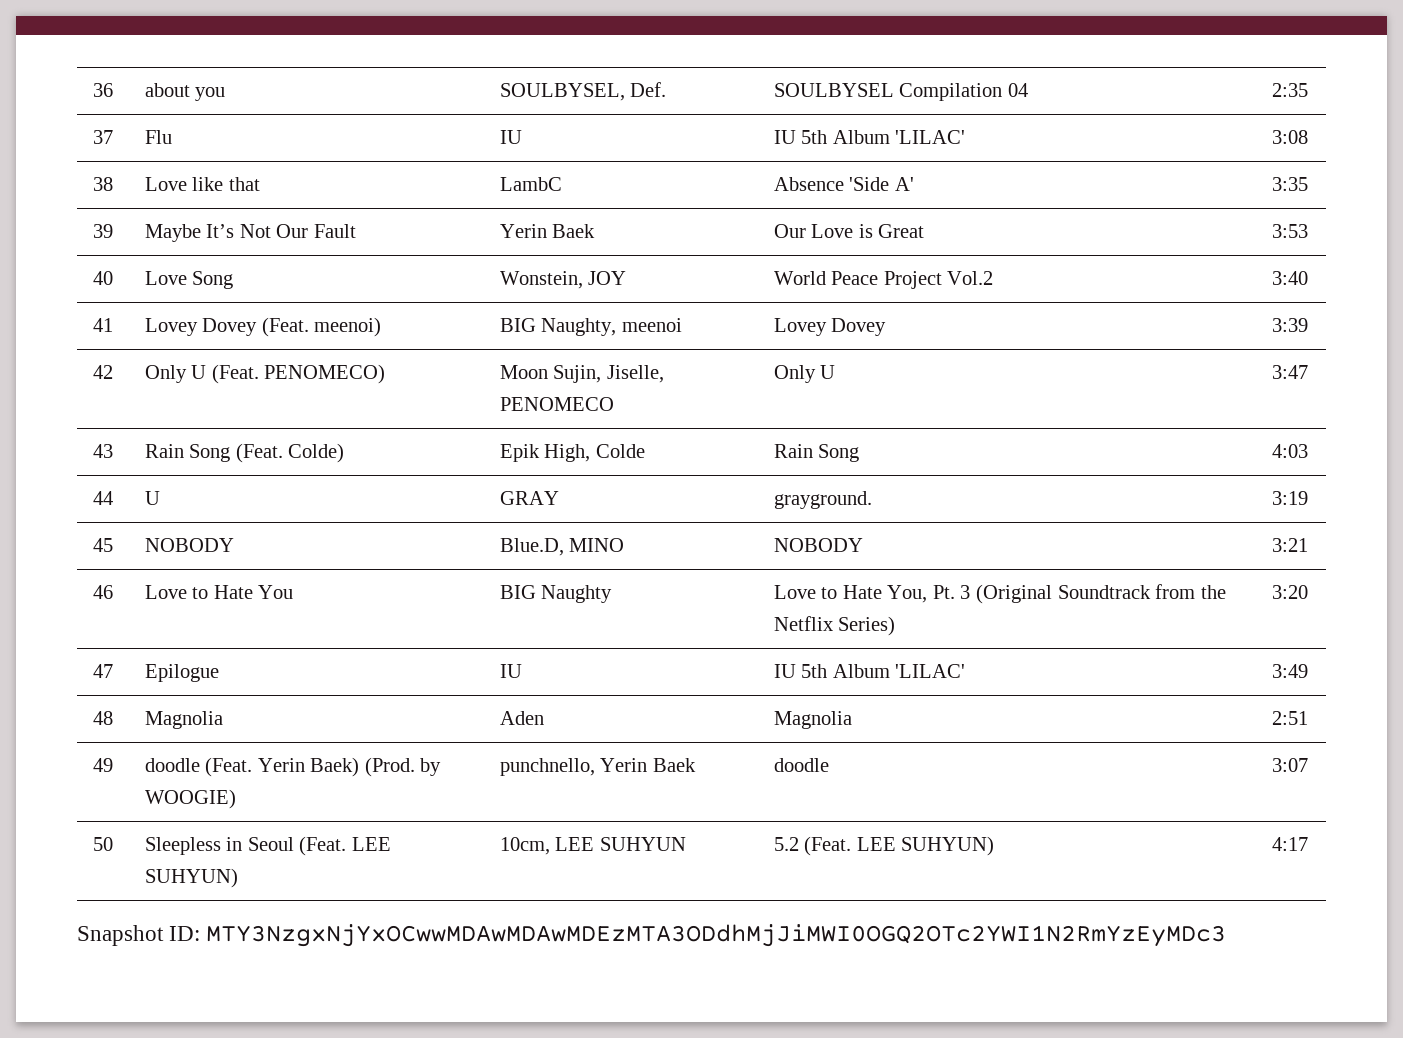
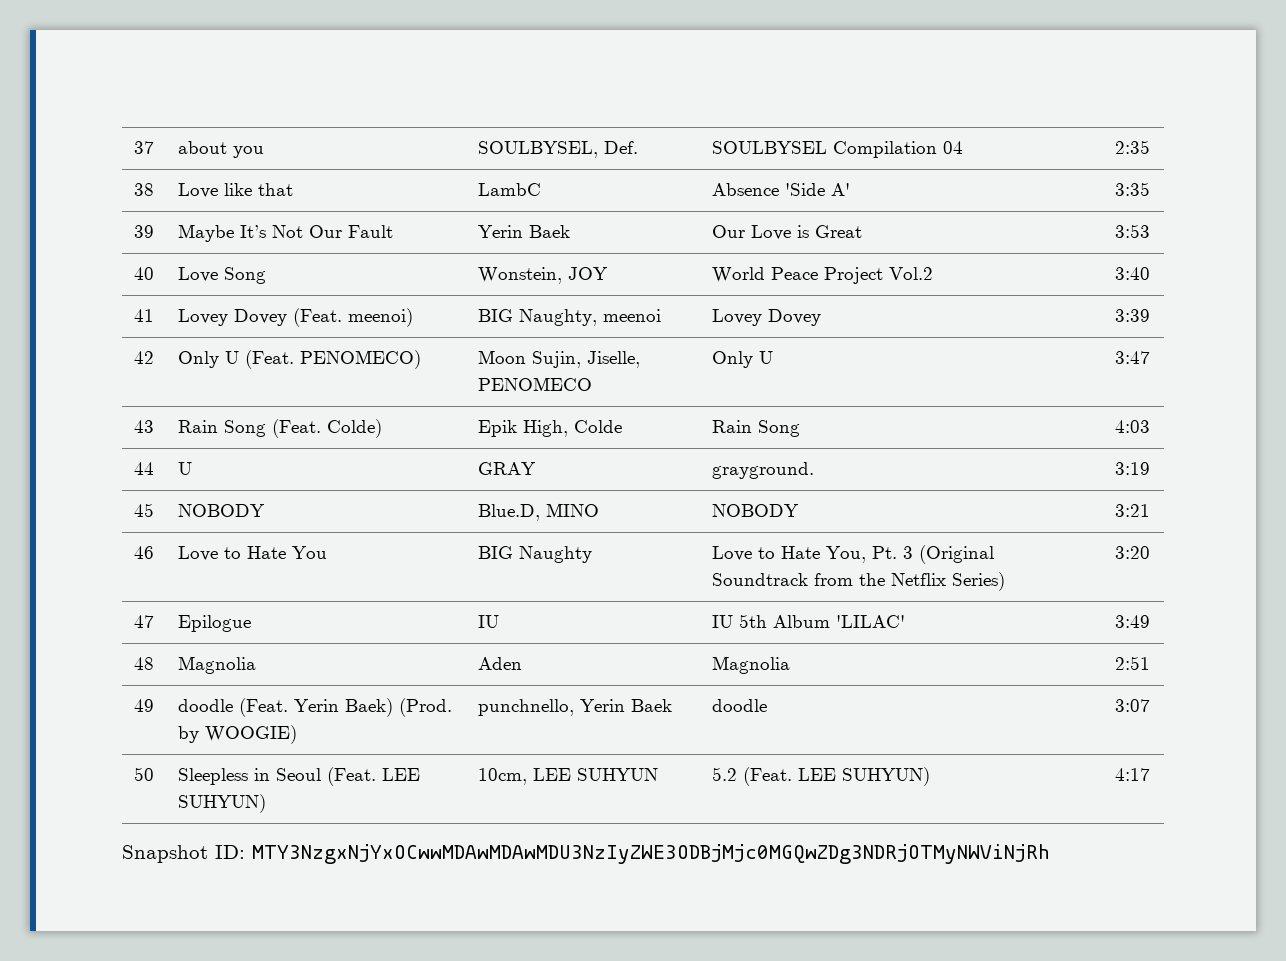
[92,83,113,97] 36 -> [133,141,154,154] 37
[92,130,113,144] [144,130,172,144] [499,130,522,144] [773,130,966,144] [1271,130,1308,144] // 37 | Flu | IU | IU 5th Album 'LILAC' | 3:08 -> (1150, 147) none
[206,924,1227,947] MTY3NzgxNjYxOCwwMDAwMDAwMDEzMTA3ODdhMjJiMWI0OGQ2OTc2YWI1N2RmYzEyMDc3 -> [252,844,1050,864] MTY3NzgxNjYxOCwwMDAwMDAwMDU3NzIyZWE3ODBjMjc0MGQwZDg3NDRjOTMyNWViNjRh

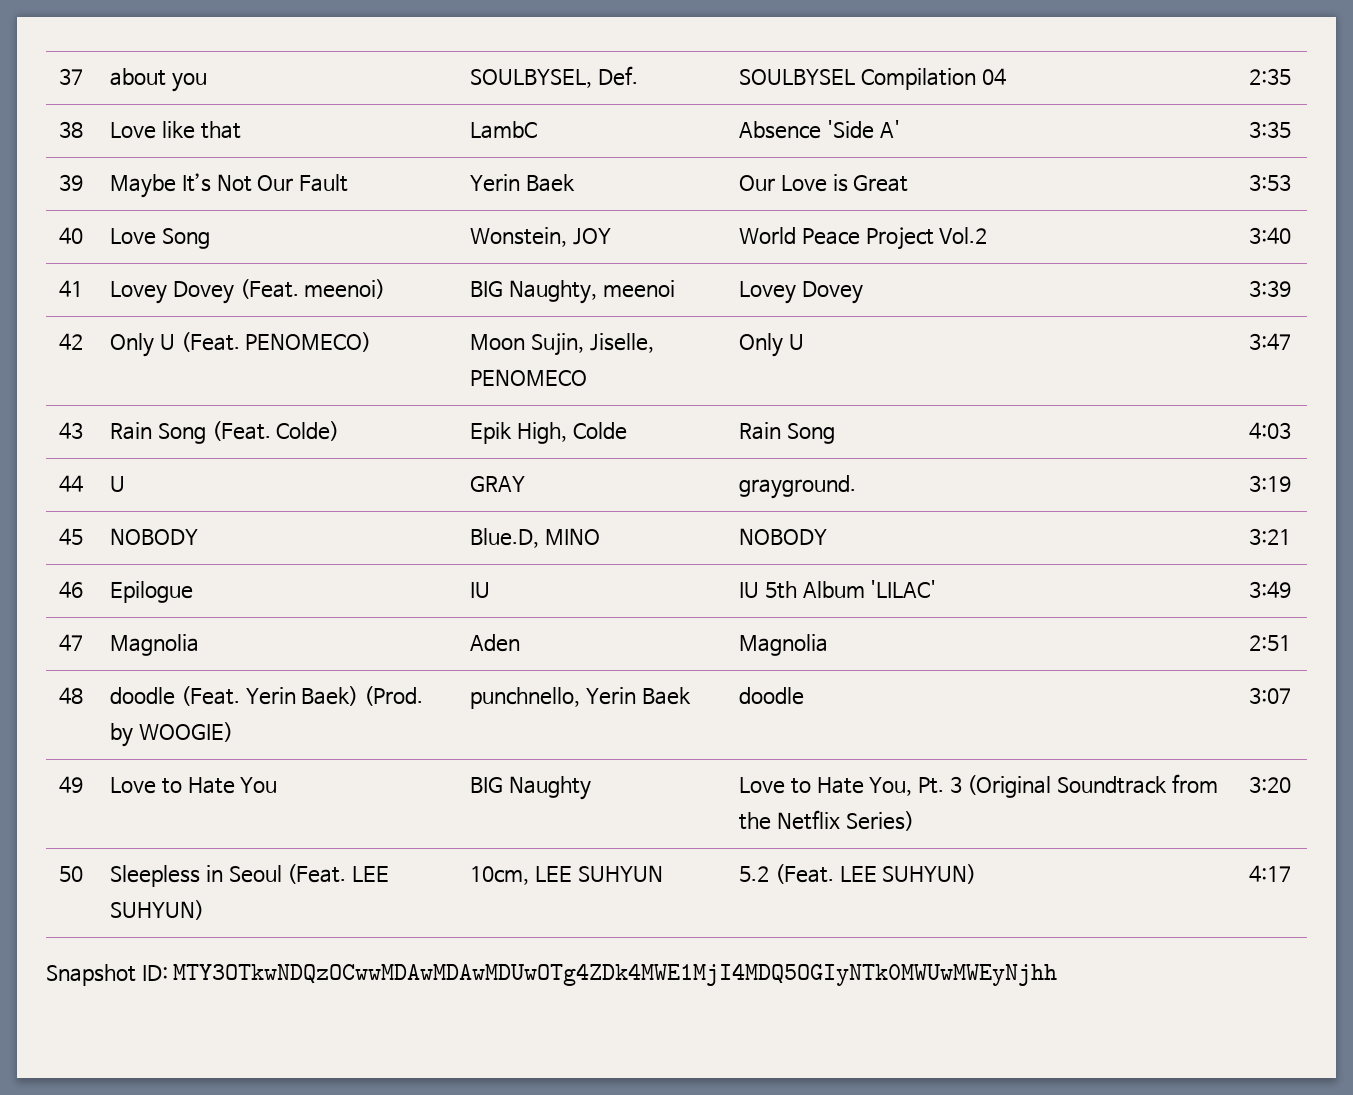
(154, 552) none -> [110,581,194,603] [470,582,491,598] [739,580,937,599] [1249,581,1292,598] [59,634,84,651] [110,634,200,656] [470,634,521,652] [739,634,829,656] [1249,635,1292,651] [59,687,84,704] [110,686,424,706] [110,722,234,747] [470,687,691,709] [739,687,805,705] [1249,687,1292,704] [59,776,84,793] | Epilogue | IU | IU 5th Album 'LILAC' | 3:49 // 47 | Magnolia | Aden | Magnolia | 2:51 // 48 | doodle (Feat. Yerin Baek) (Prod. by WOOGIE) | punchnello, Yerin Baek | doodle | 3:07 // 49
[133,615,154,628] [177,615,251,632] [477,615,499,628] [711,614,905,628] [1114,615,1150,628] [133,657,154,670] [177,656,256,674] [477,657,522,670] [711,656,790,674] [1114,656,1150,670] [133,699,154,712] [177,698,452,717] [177,725,297,744] [477,699,672,716] [711,699,767,712] [1114,699,1150,712] // 47 | Epilogue | IU | IU 5th Album 'LILAC' | 3:49 // 48 | Magnolia | Aden | Magnolia | 2:51 // 49 | doodle (Feat. Yerin Baek) (Prod. by WOOGIE) | punchnello, Yerin Baek | doodle | 3:07 -> (1292, 784) none
[252,844,1050,864] MTY3NzgxNjYxOCwwMDAwMDAwMDU3NzIyZWE3ODBjMjc0MGQwZDg3NDRjOTMyNWViNjRh -> [173,963,1058,986] MTY3OTkwNDQzOCwwMDAwMDAwMDUwOTg4ZDk4MWE1MjI4MDQ5OGIyNTk0MWUwMWEyNjhh

